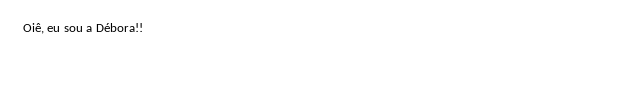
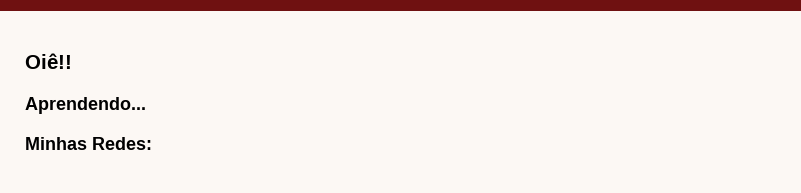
[23,23,143,34] Oiê, eu sou a Débora!! -> [25,53,72,69] [25,97,146,114] [25,137,152,150] Oiê!! // Aprendendo... // Minhas Redes:

